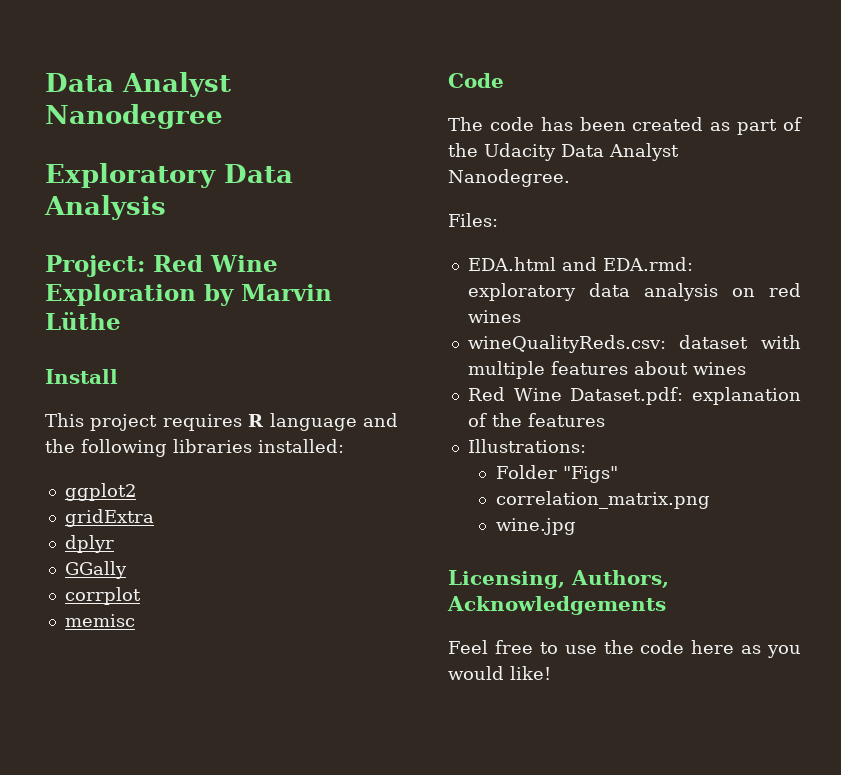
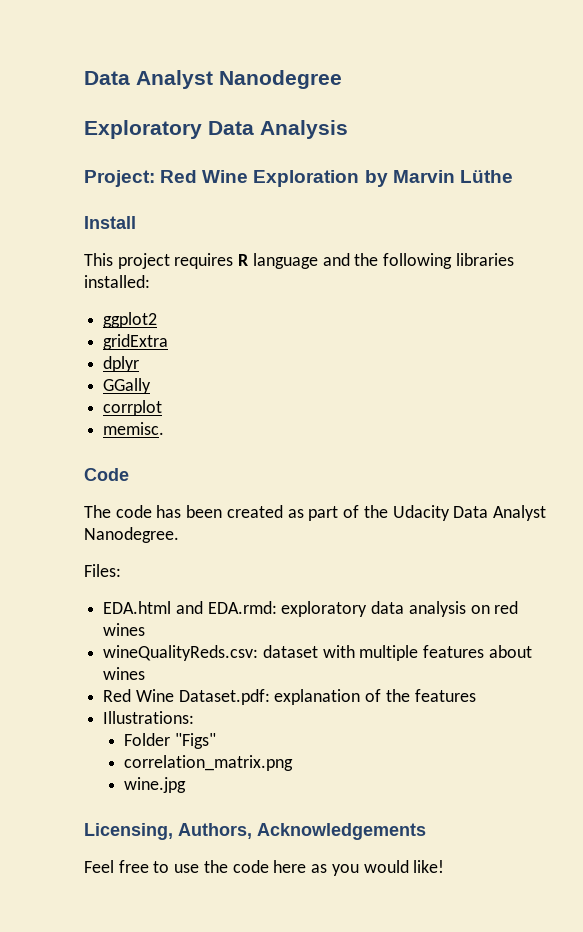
[64,614,135,627] memisc -> [103,422,165,435] memisc.

